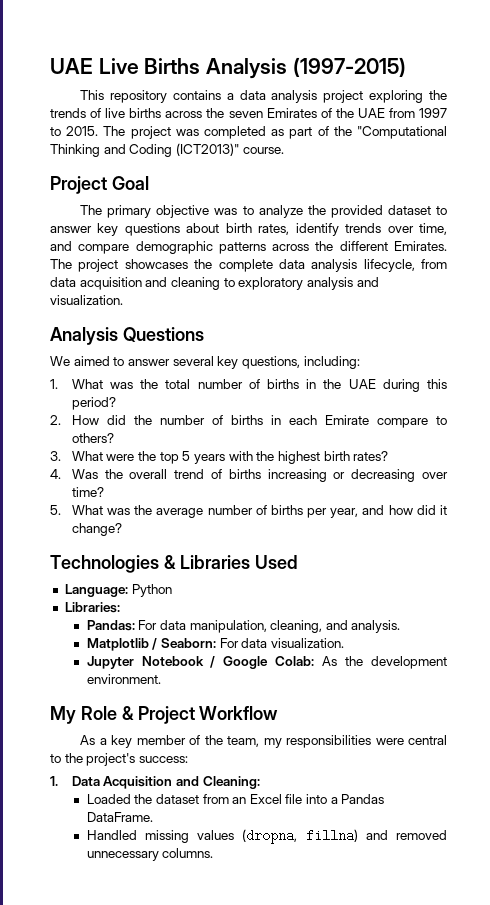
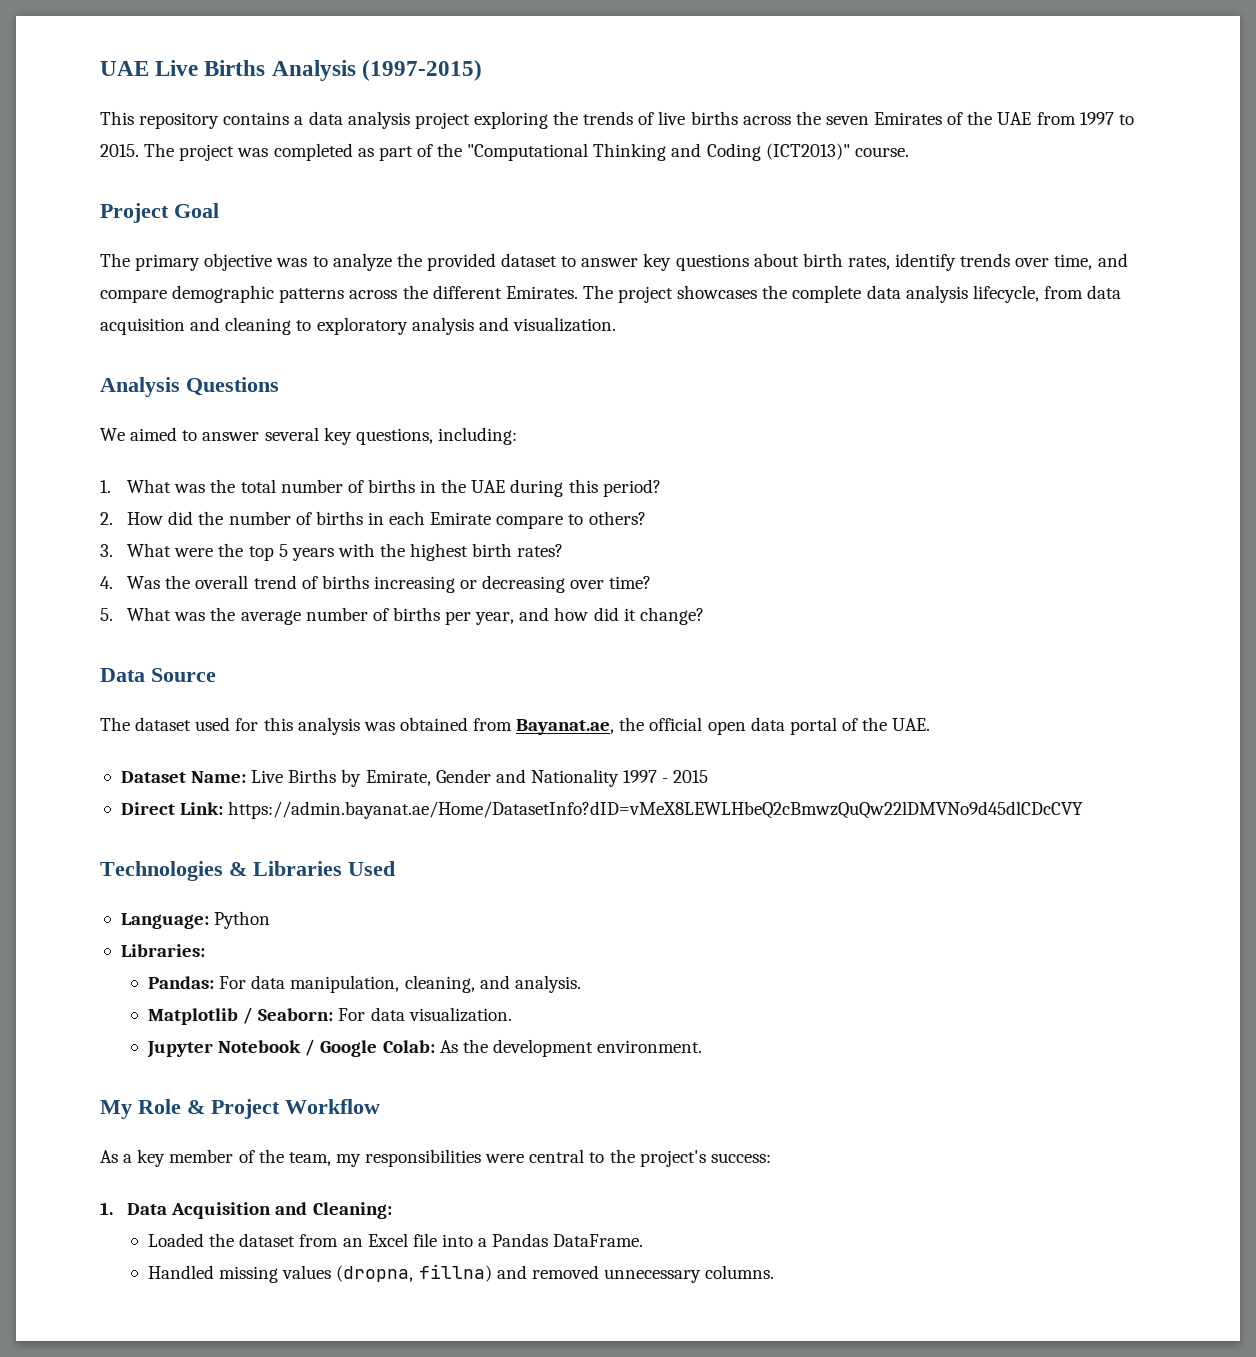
(122, 529) none -> [100,668,216,682] [100,717,931,735] [120,769,709,787] [120,801,1084,819] // Data Source // The dataset used for this analysis was obtained from Bayanat.ae, the official open data portal of the UAE. // Dataset Name: Live Births by Emirate, Gender and Nationality 1997 - 2015 // Direct Link: https://admin.bayanat.ae/Home/DatasetInfo?dID=vMeX8LEWLHbeQ2cBmwzQuQw22lDMVNo9d45dlCDcCVY

